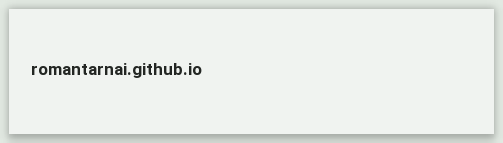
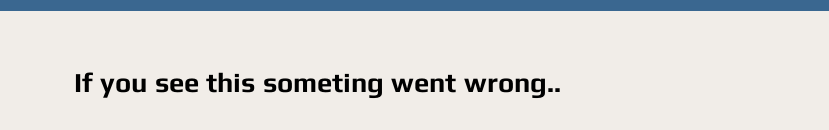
[31,63,202,78] romantarnai.github.io -> [74,72,561,99] If you see this someting went wrong..

